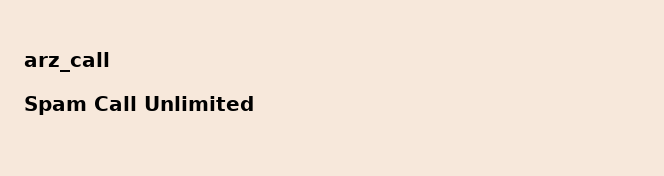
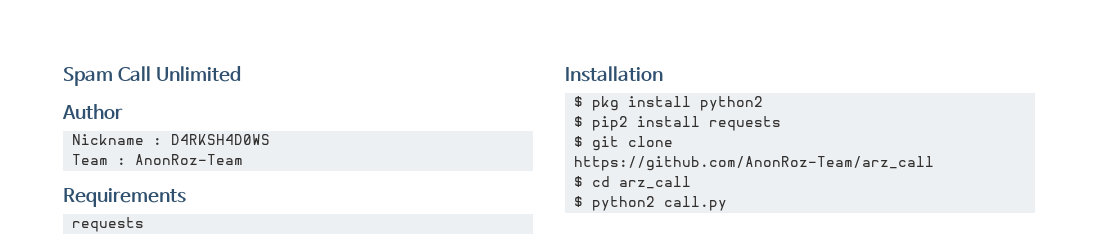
[24,52,110,72] arz_call // -> (63, 76) none
(254, 103) none -> [62,104,123,119] [71,134,270,145] [71,154,243,165] [63,188,186,207] [71,217,144,232] [565,66,663,82] [573,96,763,111] [573,116,781,131] [573,136,673,151] [573,156,934,171] [573,176,691,189] [573,196,727,211] // Author // Nickname : D4RKSH4D0WS // Team : AnonRoz-Team // Requirements // requests // Installation // $ pkg install python2 // $ pip2 install requests // $ git clone https://github.com/AnonRoz-Team/arz_call // $ cd arz_call // $ python2 call.py

